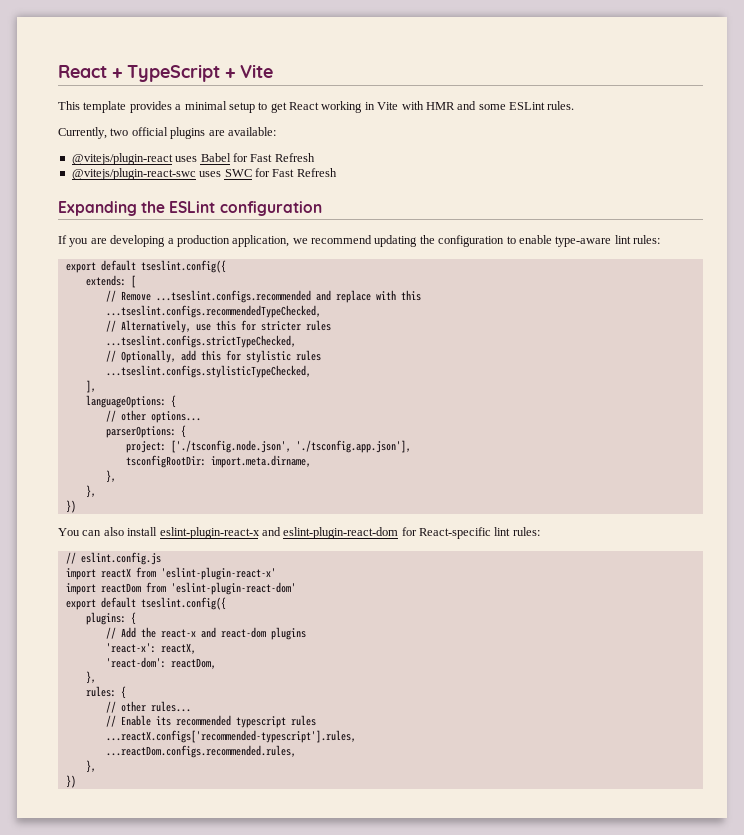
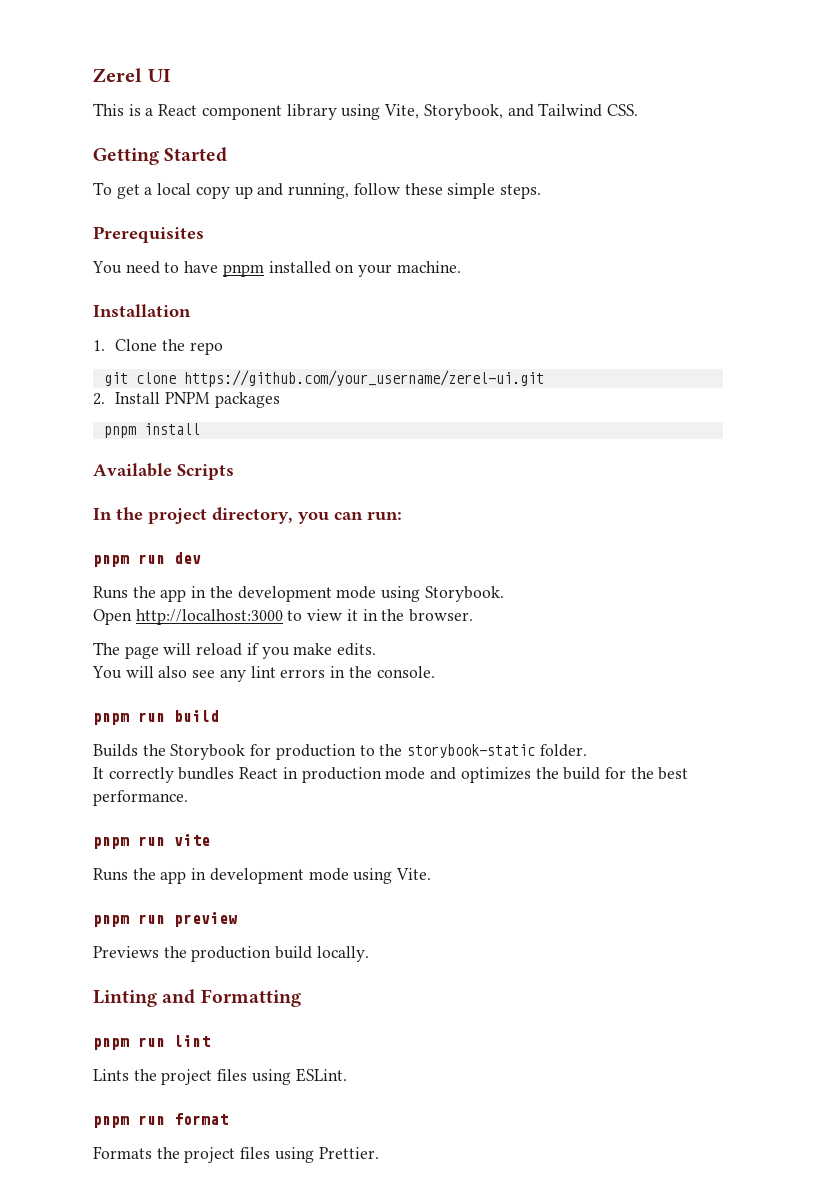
[58,64,273,82] [58,101,575,113] [58,127,276,139] [71,153,315,165] [71,168,337,180] [58,201,322,216] [58,235,660,247] [65,260,226,273] [85,275,136,288] [105,290,421,303] [105,305,321,318] [105,320,331,333] [105,335,296,348] [105,350,321,363] [105,365,311,378] [85,380,96,393] [85,395,176,408] [105,410,201,423] [105,425,186,438] [125,440,411,453] [125,455,311,468] [105,470,116,483] [85,485,96,498] [65,500,76,513] [58,527,540,539] [65,552,161,565] [65,567,276,580] [65,582,296,595] [65,597,226,610] [85,612,136,625] [105,627,306,640] [105,643,196,654] [105,657,216,669] [85,671,96,684] [85,686,126,699] [105,701,191,713] [105,715,316,728] [105,730,356,743] [105,745,296,758] [85,760,96,773] [65,775,76,788] React + TypeScript + Vite // This template provides a minimal setup to get React working in Vite with HMR and some ESLint rules. // Currently, two official plugins are available: // @vitejs/plugin-react uses Babel for Fast Refresh // @vitejs/plugin-react-swc uses SWC for Fast Refresh // Expanding the ESLint configuration // If you are developing a production application, we recommend updating the configuration to enable type-aware lint rules: // export default tseslint.config({ // extends: [ // // Remove ...tseslint.configs.recommended and replace with this // ...tseslint.configs.recommendedTypeChecked, // // Alternatively, use this for stricter rules // ...tseslint.configs.strictTypeChecked, // // Optionally, add this for stylistic rules // ...tseslint.configs.stylisticTypeChecked, // ], // languageOptions: { // // other options... // parserOptions: { // project: ['./tsconfig.node.json', './tsconfig.app.json'], // tsconfigRootDir: import.meta.dirname, // }, // }, // }) // You can also install eslint-plugin-react-x and eslint-plugin-react-dom for React-specific lint rules: // // eslint.config.js // import reactX from 'eslint-plugin-react-x' // import reactDom from 'eslint-plugin-react-dom' // export default tseslint.config({ // plugins: { // // Add the react-x and react-dom plugins // 'react-x': reactX, // 'react-dom': reactDom, // }, // rules: { // // other rules... // // Enable its recommended typescript rules // ...reactX.configs['recommended-typescript'].rules, // ...reactDom.configs.recommended.rules, // }, // }) -> [93,68,171,82] [93,103,638,120] [93,147,228,165] [93,182,541,199] [93,226,204,243] [92,261,461,277] [93,304,191,317] [93,339,223,355] [103,370,544,387] [93,392,280,408] [103,423,200,438] [93,463,234,480] [93,507,402,524] [93,552,201,567] [93,586,504,602] [93,609,474,625] [93,642,377,659] [92,666,435,682] [93,710,219,725] [93,744,587,760] [93,767,689,783] [93,790,188,806] [93,834,210,849] [93,868,432,884] [93,912,237,927] [93,946,369,962] [93,989,301,1007] [93,1035,210,1050] [93,1068,347,1085] [93,1113,228,1128] [93,1146,379,1163] Zerel UI // This is a React component library using Vite, Storybook, and Tailwind CSS. // Getting Started // To get a local copy up and running, follow these simple steps. // Prerequisites // You need to have pnpm installed on your machine. // Installation // 1. Clone the repo // git clone https://github.com/your_username/zerel-ui.git // 2. Install PNPM packages // pnpm install // Available Scripts // In the project directory, you can run: // pnpm run dev // Runs the app in the development mode using Storybook. // Open http://localhost:3000 to view it in the browser. // The page will reload if you make edits. // You will also see any lint errors in the console. // pnpm run build // Builds the Storybook for production to the storybook-static folder. // It correctly bundles React in production mode and optimizes the build for the best performance. // pnpm run vite // Runs the app in development mode using Vite. // pnpm run preview // Previews the production build locally. // Linting and Formatting // pnpm run lint // Lints the project files using ESLint. // pnpm run format // Formats the project files using Prettier.

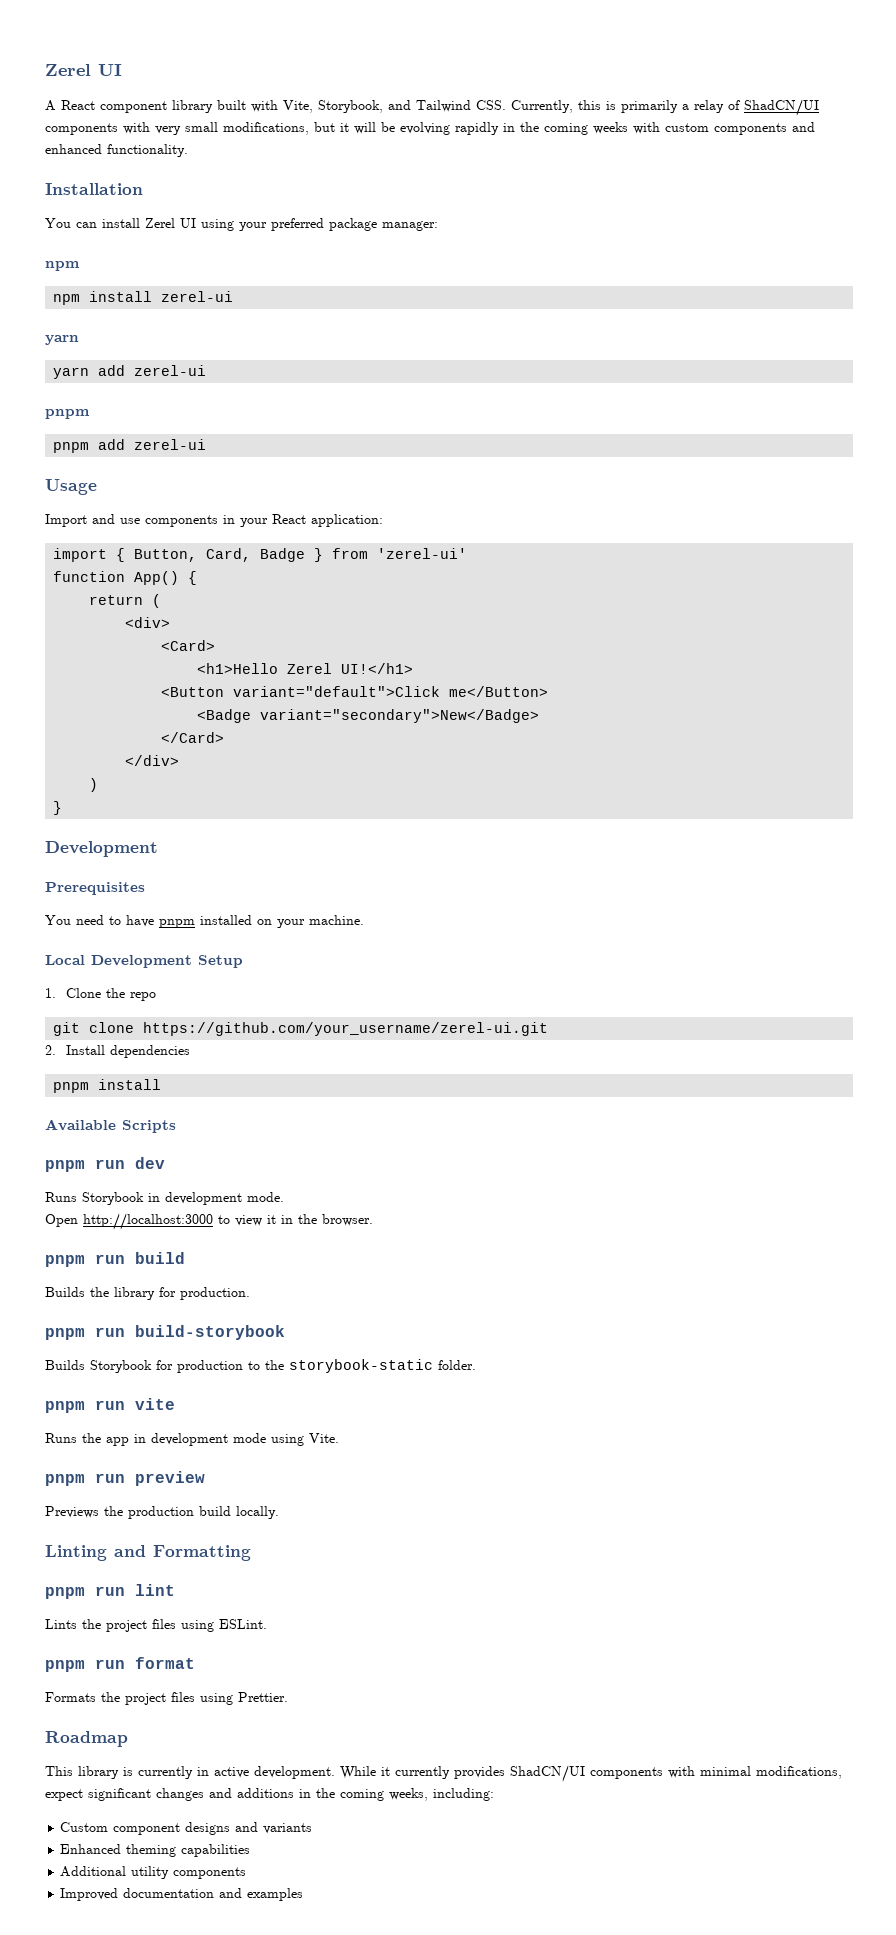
[93,103,154,116] This is a -> [45,100,56,111] A
[341,104,381,120] using -> [217,100,278,112] built with
[93,147,228,165] [93,182,541,199] // Getting Started // To get a local copy up and running, follow these simple steps. -> [511,99,819,116] [45,122,815,135] [45,144,188,157] [45,183,143,195] [45,218,438,231] [45,261,80,271] [53,291,234,305] [45,335,79,345] [53,365,207,379] [45,409,90,419] [53,439,207,453] [45,479,97,495] [45,514,383,527] [53,548,468,562] [53,571,198,585] [89,594,162,608] [125,617,171,628] [161,640,216,651] [197,663,414,674] [161,686,549,697] [197,709,540,723] [161,732,225,743] [125,755,180,766] [89,778,99,792] [53,801,63,815] [45,841,158,857] Currently, this is primarily a relay of ShadCN/UI components with very small modifications, but it will be evolving rapidly in the coming weeks with custom components and enhanced functionality. // Installation // You can install Zerel UI using your preferred package manager: // npm // npm install zerel-ui // yarn // yarn add zerel-ui // pnpm // pnpm add zerel-ui // Usage // Import and use components in your React application: // import { Button, Card, Badge } from 'zerel-ui' // function App() { // return ( // <div> // <Card> // <h1>Hello Zerel UI!</h1> // <Button variant="default">Click me</Button> // <Badge variant="secondary">New</Badge> // </Card> // </div> // ) // } // Development
[93,304,191,317] Installation -> [45,955,243,968] Local Development Setup
[165,392,280,408] PNPM packages -> [109,1045,190,1058] dependencies
[93,507,402,524] [93,552,201,567] [93,586,504,602] In the project directory, you can run: // pnpm run dev // Runs the app in the development mode using Storybook. -> [45,1157,165,1172] [45,1192,284,1205] pnpm run dev // Runs Storybook in development mode.
[93,642,377,659] [92,666,435,682] // The page will reload if you make edits. // You will also see any lint errors in the console. -> (373, 1220) none
(166, 750) none -> [114,1287,250,1300] [45,1325,285,1340] [45,1360,85,1370] library for production. // pnpm run build-storybook // Builds
[93,767,689,783] [93,790,188,806] // It correctly bundles React in production mode and optimizes the build for the best performance. -> (476, 1365) none
(379, 1153) none -> [45,1731,128,1747] [45,1765,842,1782] [45,1788,494,1801] [60,1822,313,1835] [60,1844,251,1857] [60,1866,247,1879] [60,1888,304,1901] // Roadmap // This library is currently in active development. While it currently provides ShadCN/UI components with minimal modifications, expect significant changes and additions in the coming weeks, including: // Custom component designs and variants // Enhanced theming capabilities // Additional utility components // Improved documentation and examples

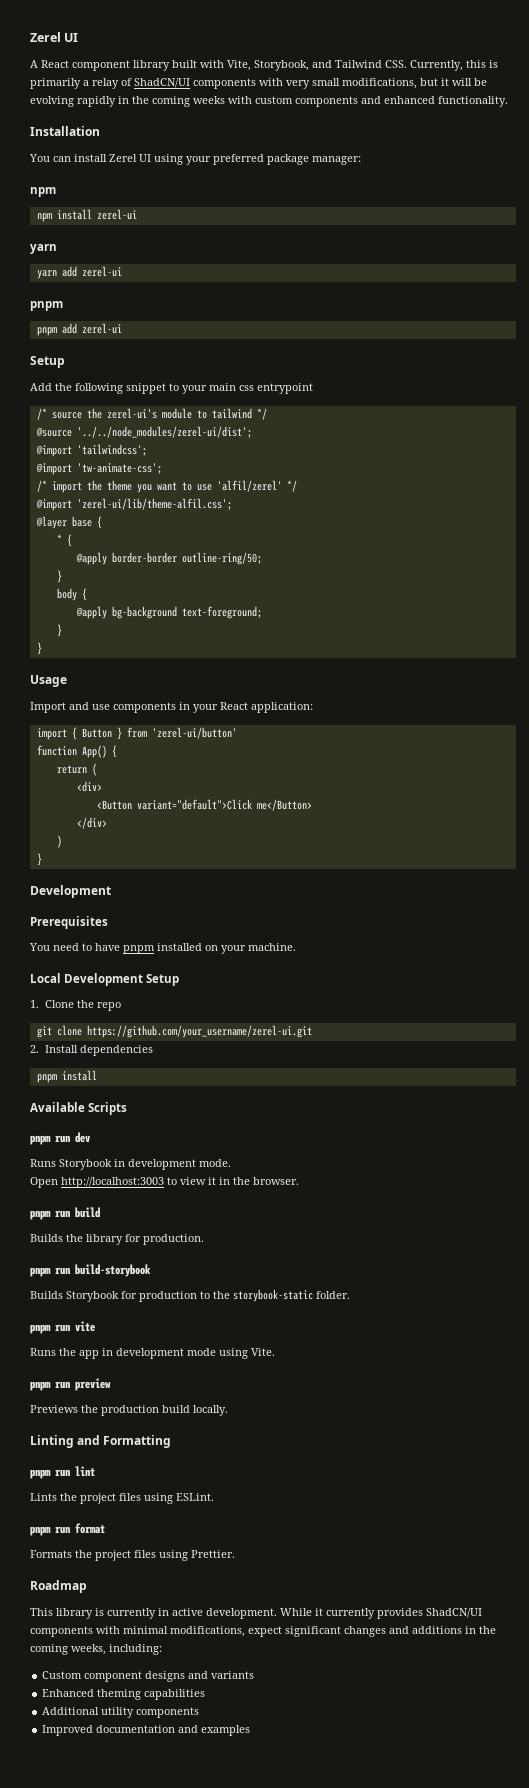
(207, 444) none -> [30,356,65,368] [30,383,313,394] [36,408,267,420] [35,426,252,438] [35,444,147,457] [35,463,162,475] [36,480,297,493] [35,498,232,511] [35,516,102,529] [56,534,72,547] [75,552,262,565] [56,570,62,583] [56,588,87,601] [75,606,262,619] [56,624,62,637] [36,642,42,655] // Setup // Add the following snippet to your main css entrypoint // /* source the zerel-ui's module to tailwind */ // @source '../../node_modules/zerel-ui/dist'; // @import 'tailwindcss'; // @import 'tw-animate-css'; // /* import the theme you want to use 'alfil/zerel' */ // @import 'zerel-ui/lib/theme-alfil.css'; // @layer base { // * { // @apply border-border outline-ring/50; // } // body { // @apply bg-background text-foreground; // } // }
[134,548,306,562] Button, Card, Badge -> [81,728,112,738] Button
[377,548,468,559] 'zerel-ui' -> [151,727,237,739] 'zerel-ui/button'
[161,640,216,651] [197,663,414,674] // <Card> // <h1>Hello Zerel UI!</h1> -> (102, 786) none
[197,709,540,723] [161,732,225,743] // <Badge variant="secondary">New</Badge> // </Card> -> (312, 805) none
[83,1213,213,1230] http://localhost:3000 -> [61,1177,164,1188] http://localhost:3003

